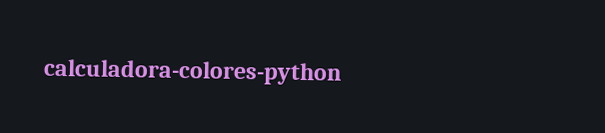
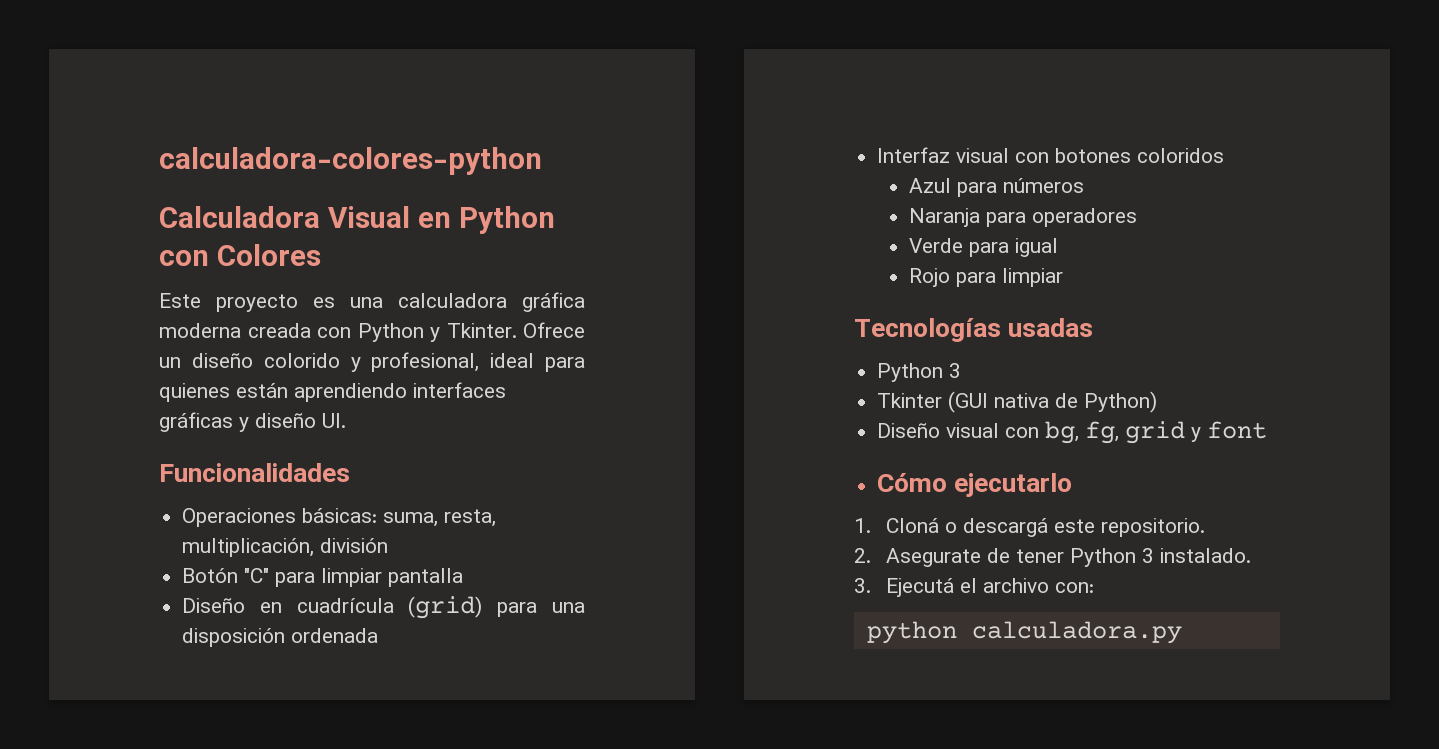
(343, 72) none -> [159,206,555,234] [159,244,321,266] [159,292,585,312] [159,322,585,342] [159,352,585,372] [159,382,506,402] [159,412,346,432] [159,463,350,482] [182,508,497,527] [182,538,389,557] [182,568,464,587] [182,596,585,619] [182,628,379,647] [877,147,1225,163] [908,178,1084,197] [908,208,1137,227] [908,238,1058,257] [908,268,1063,287] [854,318,1094,342] [877,363,962,382] [877,391,1158,413] [877,421,1268,444] [877,473,1073,497] [854,518,1205,537] [854,548,1251,567] [854,578,1094,597] [866,621,1182,644] // Calculadora Visual en Python con Colores // Este proyecto es una calculadora gráfica moderna creada con Python y Tkinter. Ofrece un diseño colorido y profesional, ideal para quienes están aprendiendo interfaces gráficas y diseño UI. // Funcionalidades // Operaciones básicas: suma, resta, multiplicación, división // Botón "C" para limpiar pantalla // Diseño en cuadrícula (grid) para una disposición ordenada // Interfaz visual con botones coloridos // Azul para números // Naranja para operadores // Verde para igual // Rojo para limpiar // Tecnologías usadas // Python 3 // Tkinter (GUI nativa de Python) // Diseño visual con bg, fg, grid y font // Cómo ejecutarlo // 1. Cloná o descargá este repositorio. // 2. Asegurate de tener Python 3 instalado. // 3. Ejecutá el archivo con: // python calculadora.py

